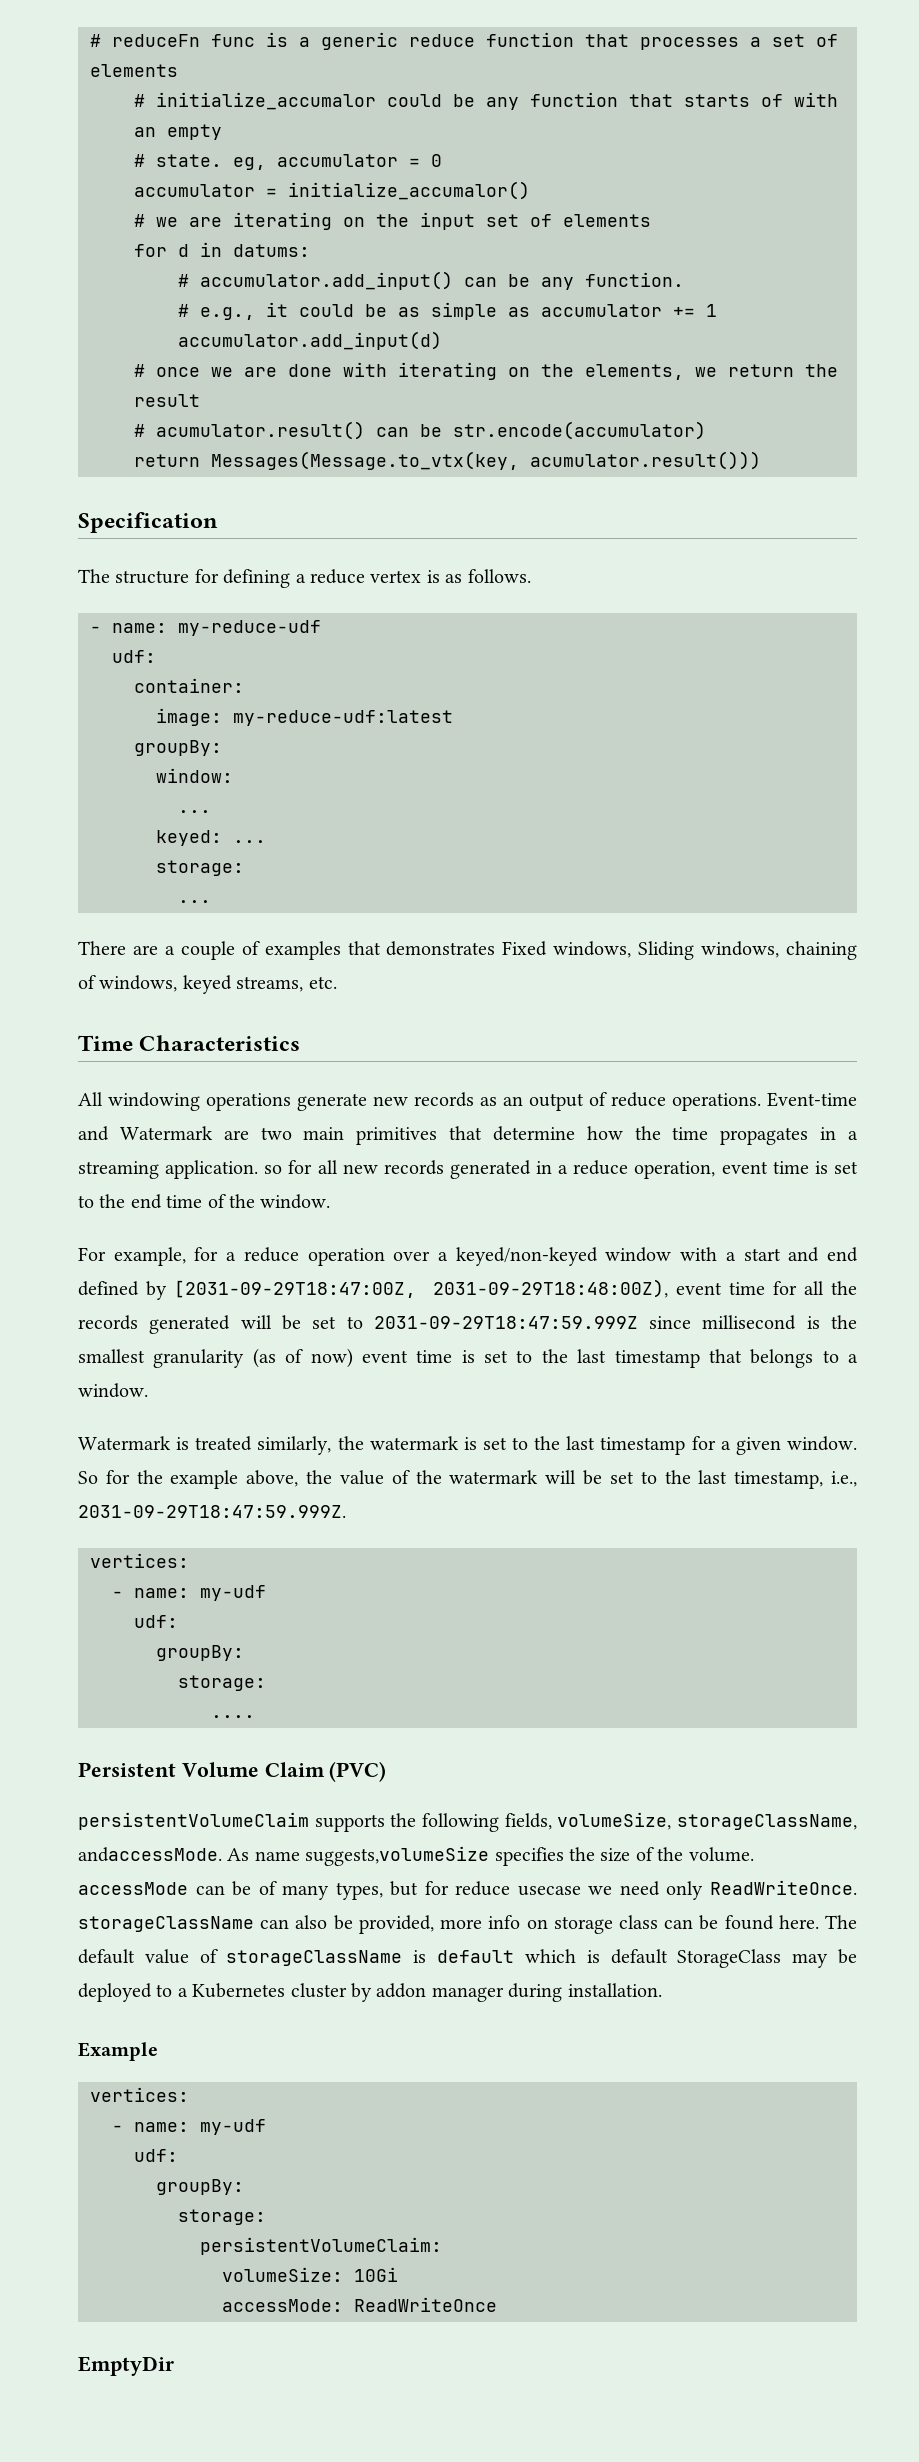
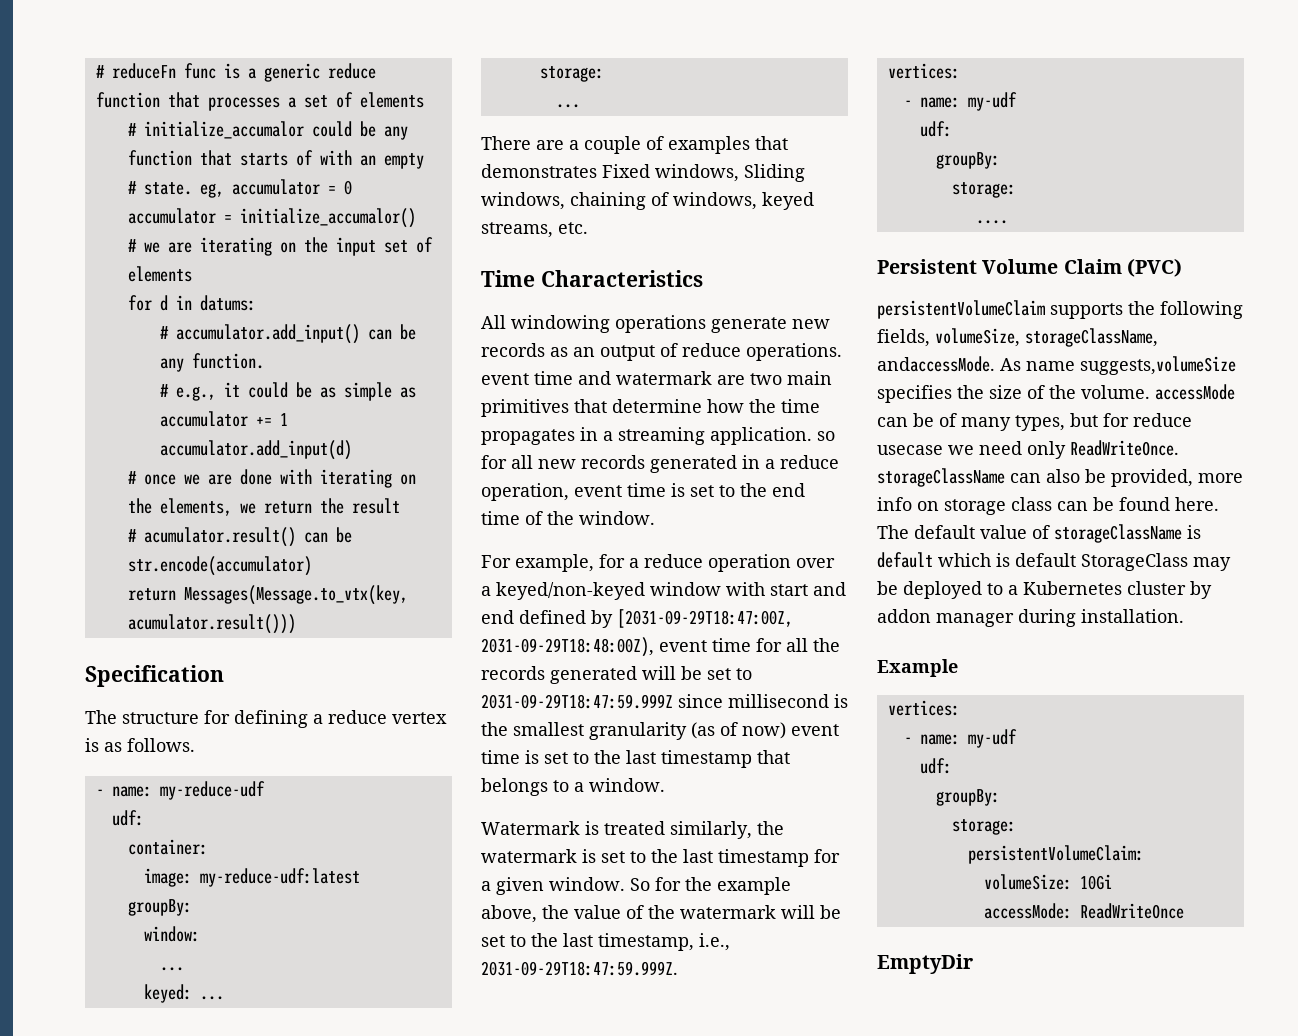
[767,1092,857,1107] [78,1126,213,1141] Event-time and Watermark -> [481,371,712,385] event time and watermark
[725,1252,736,1261] a -> (765, 589) none

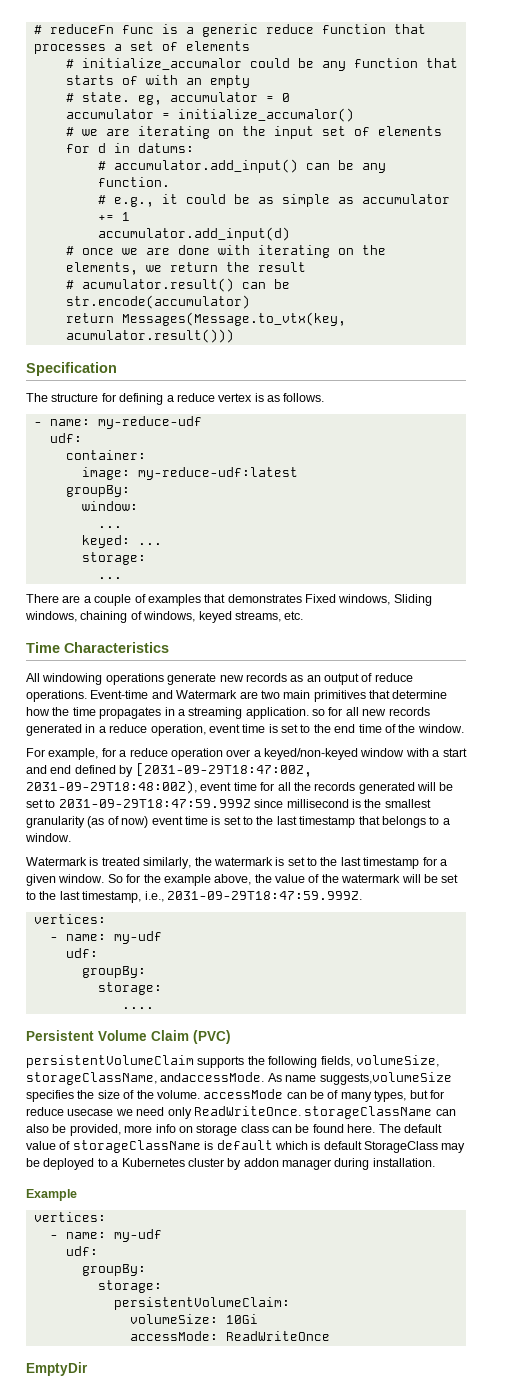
[481,371,712,385] event time and watermark -> [90,690,238,699] Event-time and Watermark
(765, 589) none -> [432,750,440,757] a

